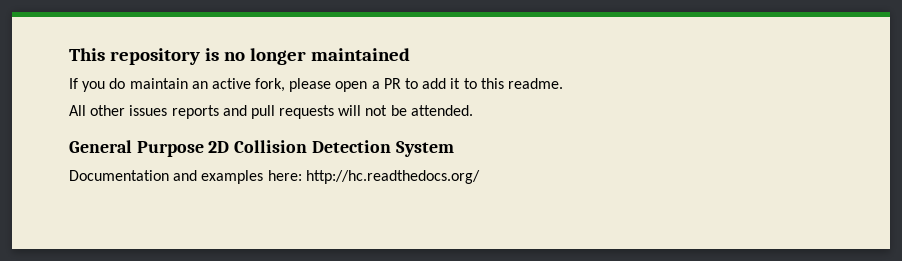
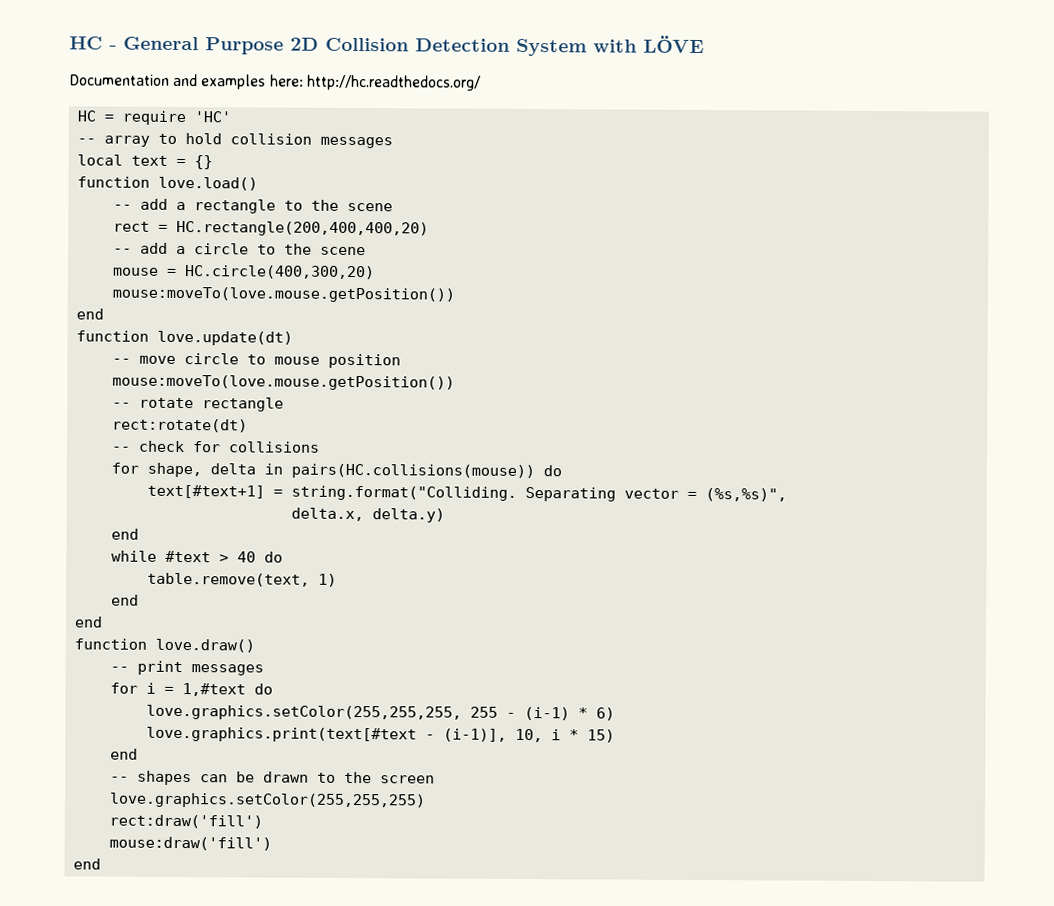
[69,48,410,65] [69,78,563,92] [69,105,473,119] This repository is no longer maintained // If you do maintain an active fork, please open a PR to add it to this readme. // All other issues reports and pull requests will not be attended. // -> [69,36,117,50] HC -
(454, 149) none -> [593,35,704,54] with LÖVE
(480, 177) none -> [77,110,232,126] [77,133,394,149] [77,154,214,170] [77,176,259,191] [113,198,394,214] [113,220,430,237] [113,242,367,256] [113,265,376,280] [112,286,456,303] [76,308,105,320] [76,330,294,346] [112,353,402,369] [112,374,456,391] [112,397,285,412] [112,418,249,433] [112,440,321,453] [111,462,563,480] [147,484,788,502] [291,507,446,523] [111,528,140,540] [111,550,284,563] [147,572,338,587] [111,594,140,606] [74,616,104,628] [74,638,256,653] [110,660,265,676] [110,682,274,697] [146,704,616,721] [146,726,616,743] [110,748,139,760] [110,770,436,786] [109,792,427,809] [109,814,264,829] [109,836,273,851] [73,858,102,870] // HC = require 'HC' // -- array to hold collision messages // local text = {} // function love.load() // -- add a rectangle to the scene // rect = HC.rectangle(200,400,400,20) // -- add a circle to the scene // mouse = HC.circle(400,300,20) // mouse:moveTo(love.mouse.getPosition()) // end // function love.update(dt) // -- move circle to mouse position // mouse:moveTo(love.mouse.getPosition()) // -- rotate rectangle // rect:rotate(dt) // -- check for collisions // for shape, delta in pairs(HC.collisions(mouse)) do // text[#text+1] = string.format("Colliding. Separating vector = (%s,%s)", // delta.x, delta.y) // end // while #text > 40 do // table.remove(text, 1) // end // end // function love.draw() // -- print messages // for i = 1,#text do // love.graphics.setColor(255,255,255, 255 - (i-1) * 6) // love.graphics.print(text[#text - (i-1)], 10, i * 15) // end // -- shapes can be drawn to the screen // love.graphics.setColor(255,255,255) // rect:draw('fill') // mouse:draw('fill') // end

